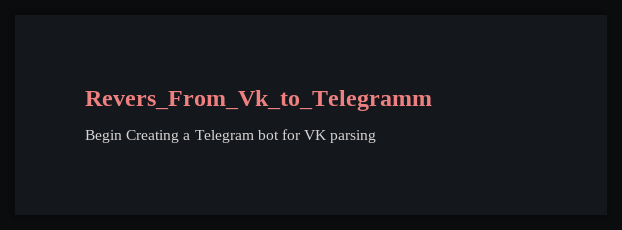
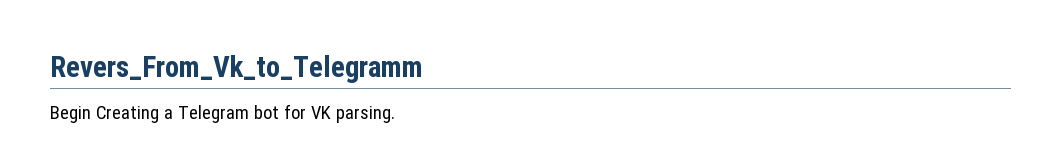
[330,130,377,143] parsing -> [335,106,395,123] parsing.

